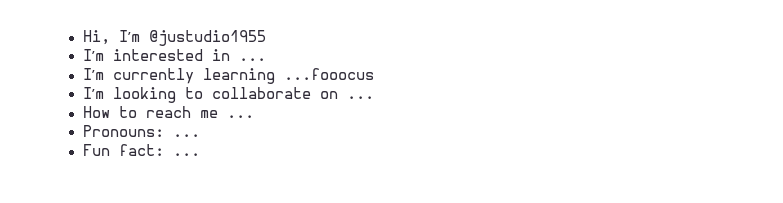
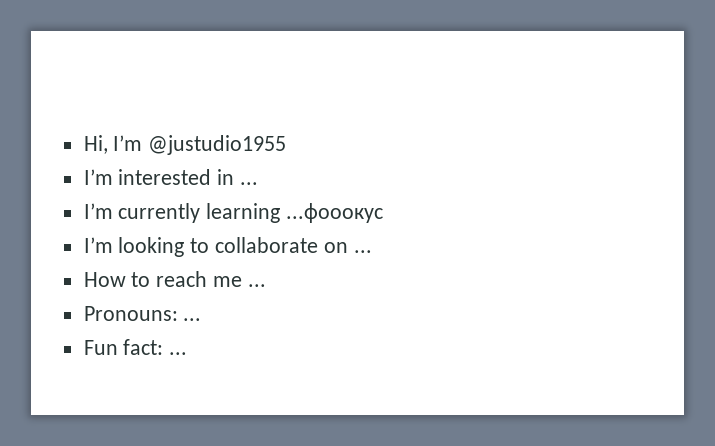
[283,68,374,80] ...fooocus -> [286,203,384,223] ...фооокус

